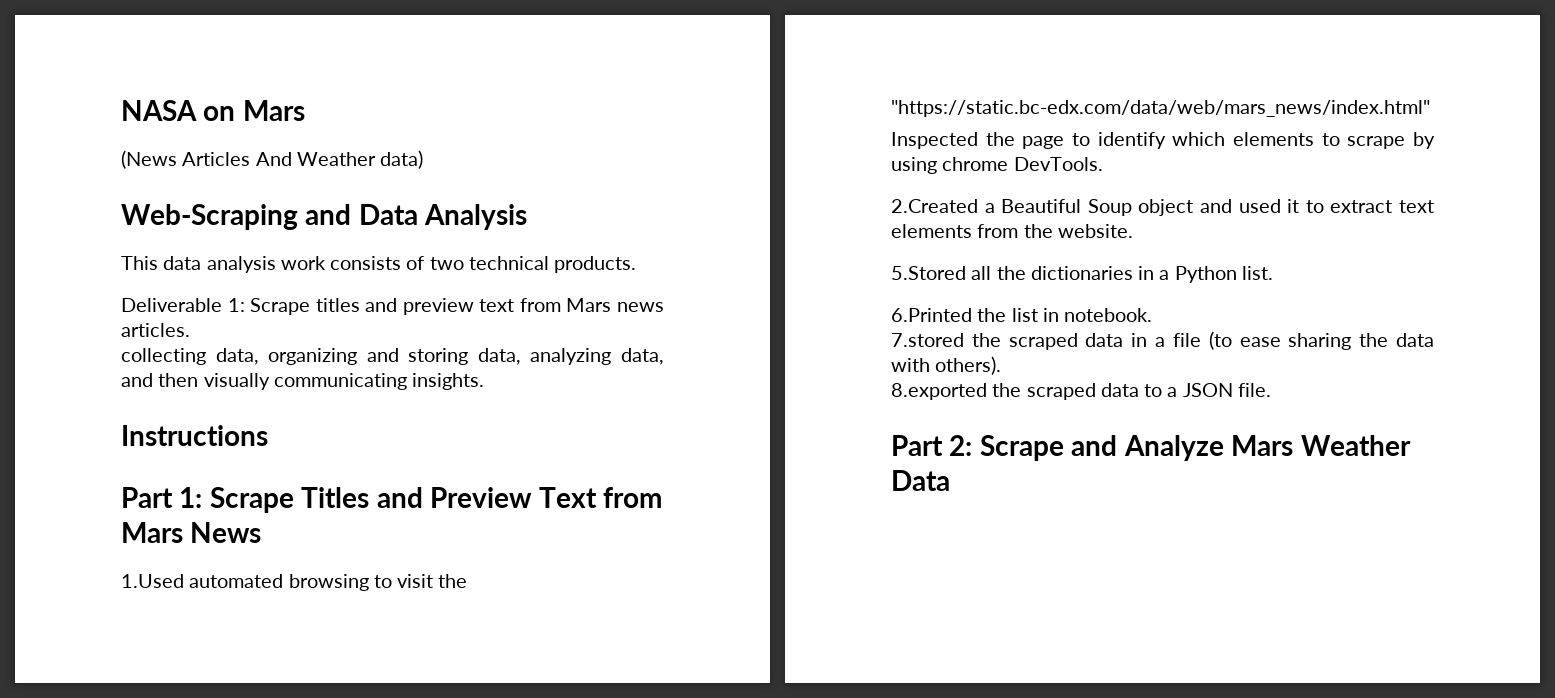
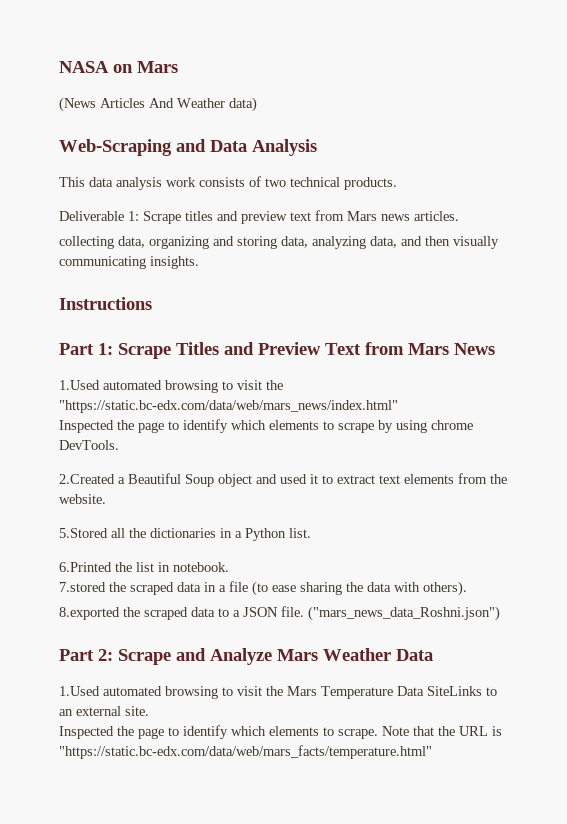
(1271, 390) none -> [308,606,500,621] ("mars_news_data_Roshni.json")
(950, 480) none -> [59,686,497,699] [59,706,149,716] [59,725,502,739] [59,745,432,759] // 1.Used automated browsing to visit the Mars Temperature Data SiteLinks to an external site. // Inspected the page to identify which elements to scrape. Note that the URL is "https://static.bc-edx.com/data/web/mars_facts/temperature.html"

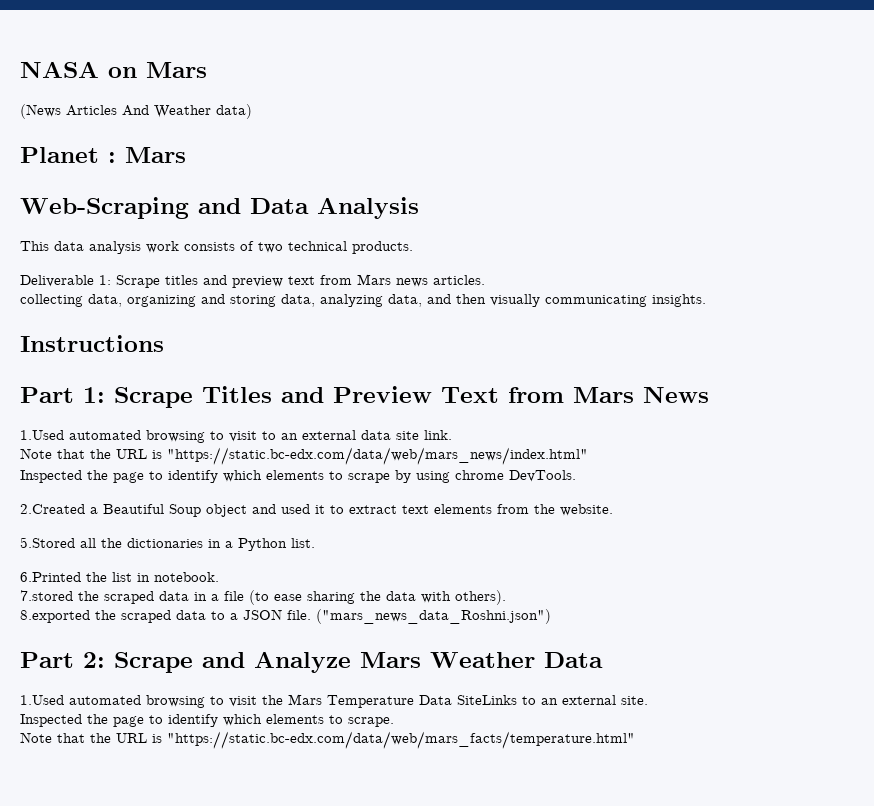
(257, 104) none -> [20,147,186,163] // Planet : Mars
[266,380,283,390] the -> [262,430,452,440] [20,448,162,459] to an external data site link. // Note that the URL is
(378, 734) none -> (394, 722) //

